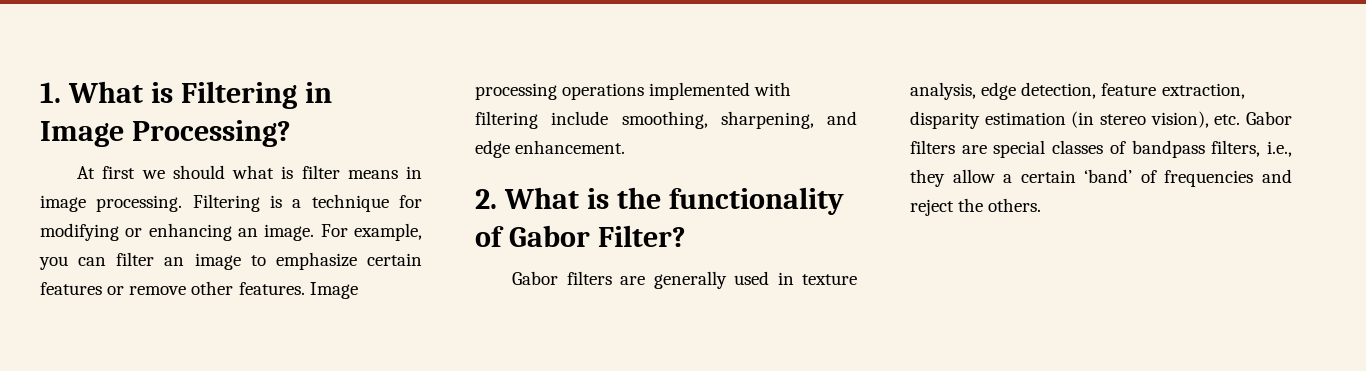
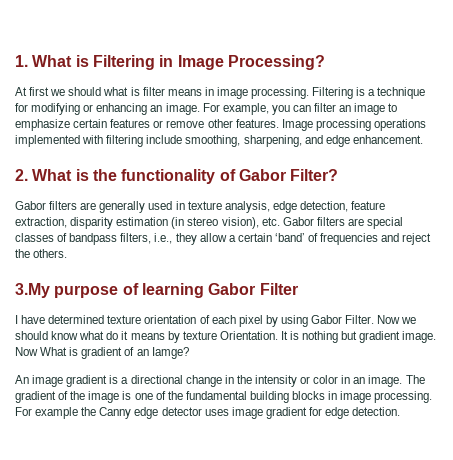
(1042, 205) none -> [15,283,298,298] [15,315,417,327] [15,331,437,343] [15,347,189,359] [15,375,425,387] [15,391,433,403] [15,407,401,419] // 3.My purpose of learning Gabor Filter // I have determined texture orientation of each pixel by using Gabor Filter. Now we should know what do it means by texture Orientation. It is nothing but gradient image. Now What is gradient of an Iamge? // An image gradient is a directional change in the intensity or color in an image. The gradient of the image is one of the fundamental building blocks in image processing. For example the Canny edge detector uses image gradient for edge detection.

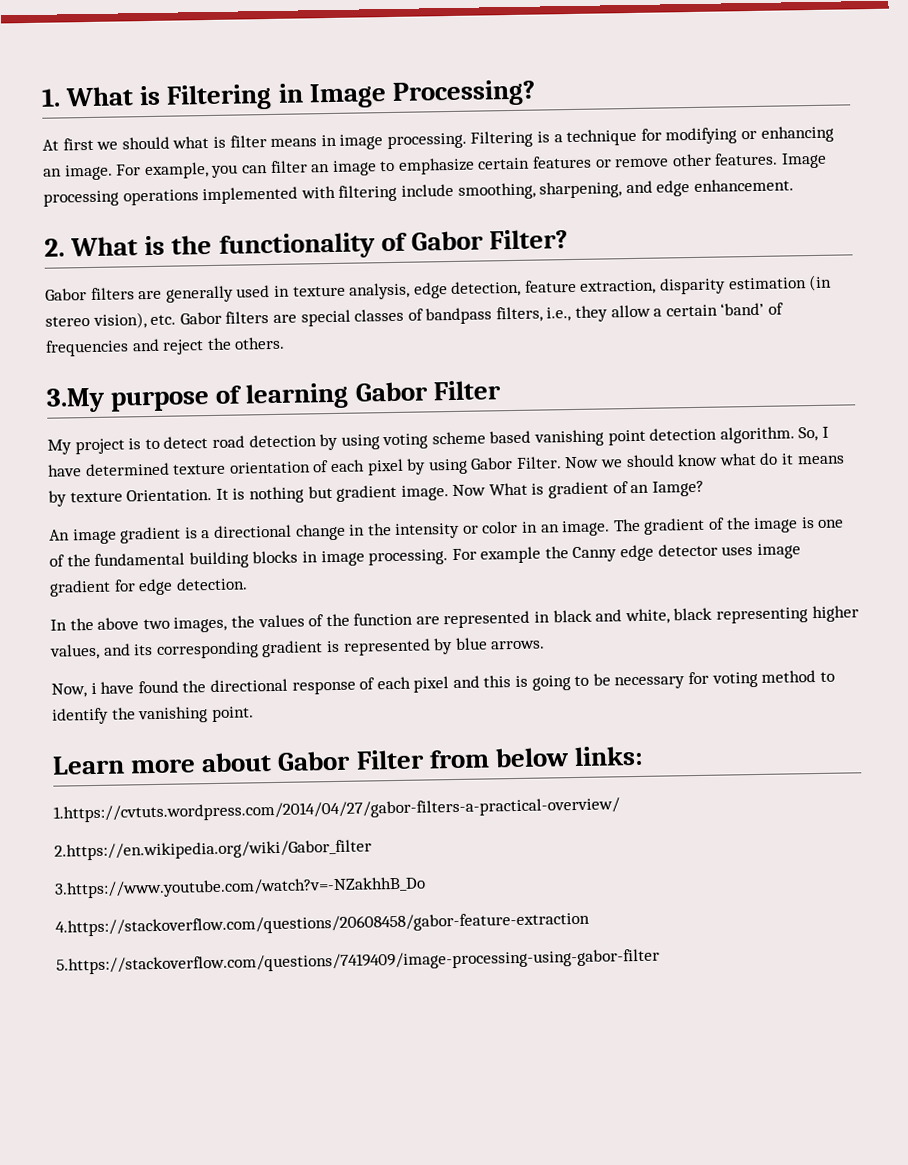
(298, 289) none -> [47,426,819,455] My project is to detect road detection by using voting scheme based vanishing point detection algorithm. So,
(401, 411) none -> [50,605,859,633] [49,637,546,660] [51,670,835,698] [52,706,254,725] [52,745,645,775] [53,797,620,823] [54,839,372,861] [54,876,426,899] [55,911,590,937] [56,948,660,975] // In the above two images, the values of the function are represented in black and white, black representing higher values, and its corresponding gradient is represented by blue arrows. // Now, i have found the directional response of each pixel and this is going to be necessary for voting method to identify the vanishing point. // Learn more about Gabor Filter from below links: // 1.https://cvtuts.wordpress.com/2014/04/27/gabor-filters-a-practical-overview/ // 2.https://en.wikipedia.org/wiki/Gabor_filter // 3.https://www.youtube.com/watch?v=-NZakhhB_Do // 4.https://stackoverflow.com/questions/20608458/gabor-feature-extraction // 5.https://stackoverflow.com/questions/7419409/image-processing-using-gabor-filter

